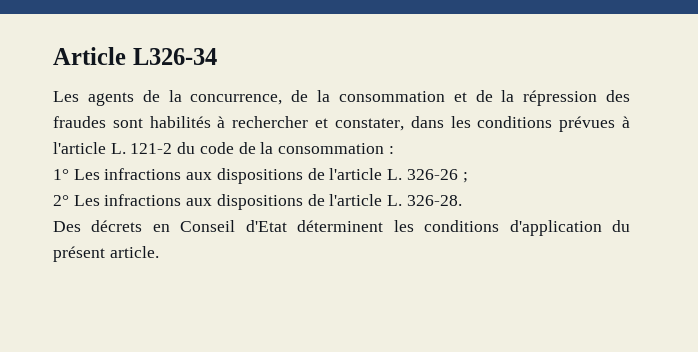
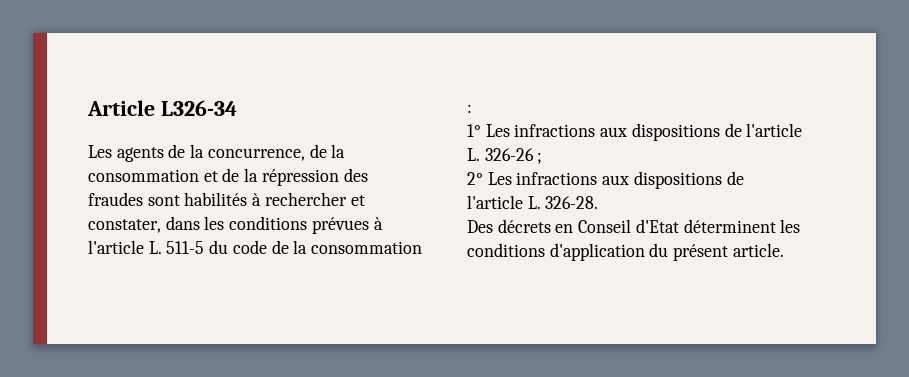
[130,143,173,154] 121-2 -> [166,241,205,254] 511-5

